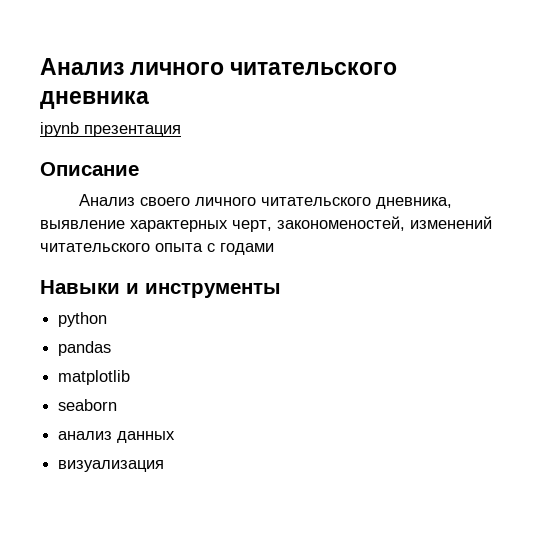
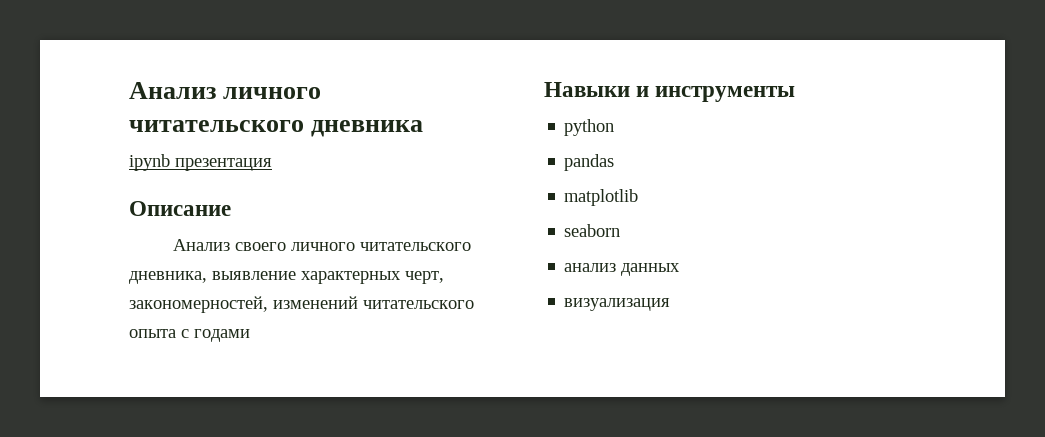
[277,216,405,231] закономеностей, -> [129,296,268,313] закономерностей,

